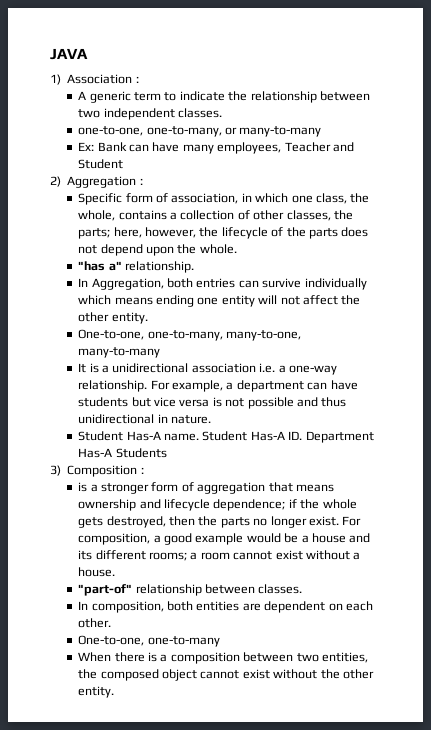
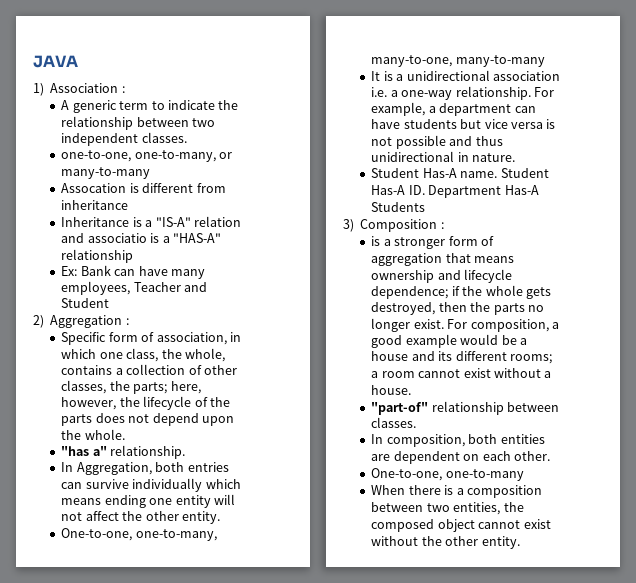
(322, 131) none -> [61,183,226,193] [61,200,129,210] [61,216,241,227] [61,233,221,243] [61,249,134,263] // Assocation is different from inheritance // Inheritance is a "IS-A" relation and associatio is a "HAS-A" relationship

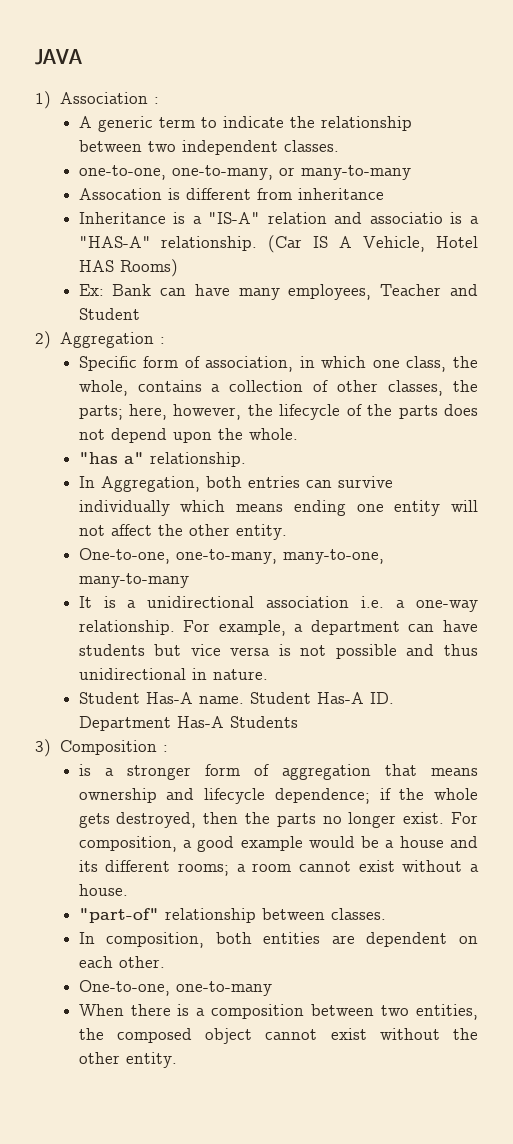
[61,249,134,263] relationship -> [161,235,478,253] [78,259,178,277] relationship. (Car IS A Vehicle, Hotel HAS Rooms)

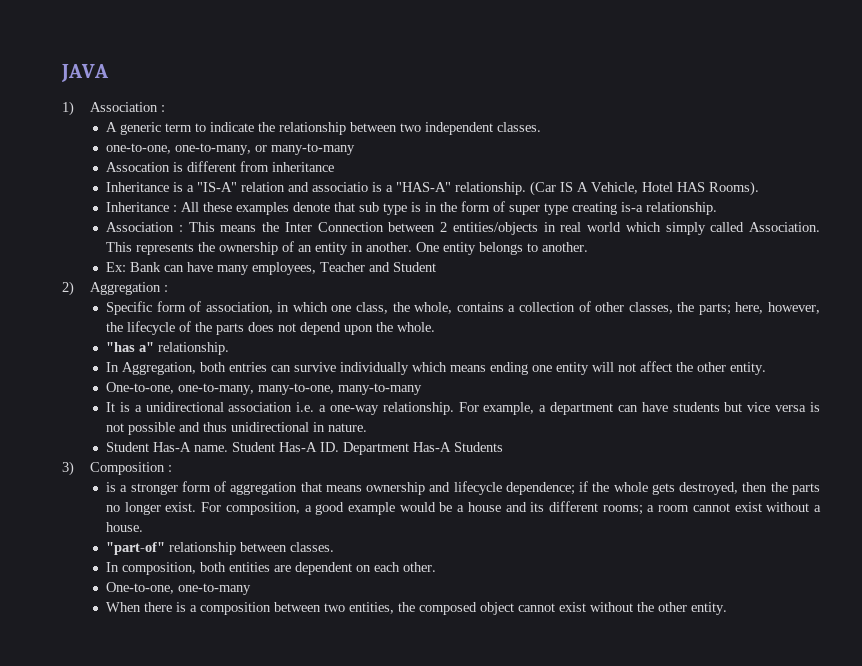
[119,259,178,277] Rooms) -> [709,181,760,196] [106,201,718,215] [106,222,821,235] [106,241,589,255] Rooms). // Inheritance : All these examples denote that sub type is in the form of super type creating is-a relationship. // Association : This means the Inter Connection between 2 entities/objects in real world which simply called Association. This represents the ownership of an entity in another. One entity belongs to another.

